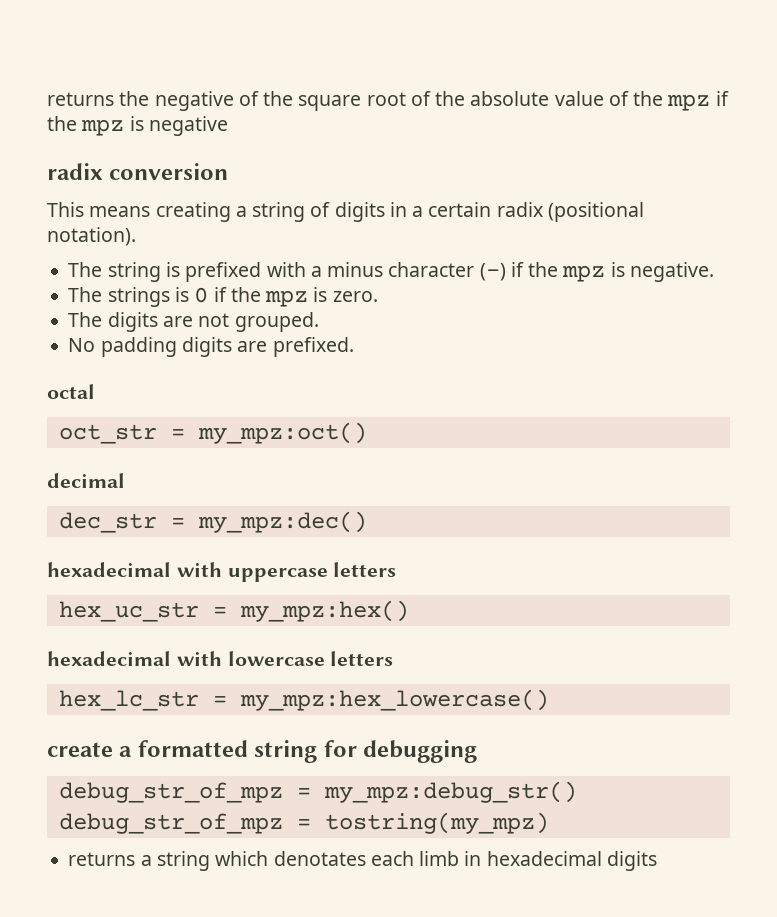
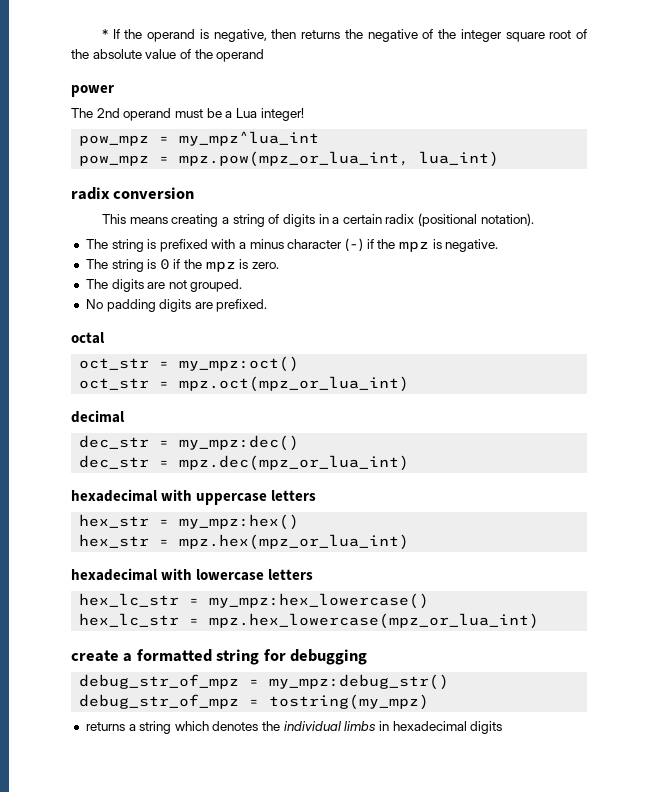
(47, 99) none -> [101,29,297,42] * If the operand is negative, then
(294, 98) none -> [460,29,502,42] integer
[667,91,729,111] [47,116,228,136] mpz if the mpz is negative -> [216,49,265,62] [71,85,114,97] [71,108,304,121] [79,131,320,146] [79,151,500,167] operand // power // The 2nd operand must be a Lua integer! // pow_mpz = my_mpz^lua_int // pow_mpz = mpz.pow(mpz_or_lua_int, lua_int)
[107,287,170,307] strings -> [111,259,144,272] string
(367, 433) none -> [79,376,410,392] // oct_str = mpz.oct(mpz_or_lua_int)
(367, 522) none -> [79,455,410,471] // dec_str = mpz.dec(mpz_or_lua_int)
[58,601,199,622] hex_uc_str -> [79,514,150,528] hex_str
(409, 611) none -> [79,534,410,550] // hex_str = mpz.hex(mpz_or_lua_int)
(549, 700) none -> [79,613,540,629] // hex_lc_str = mpz.hex_lowercase(mpz_or_lua_int)
[273,851,460,866] denotates each limb -> [212,721,377,731] denotes the individual limbs

